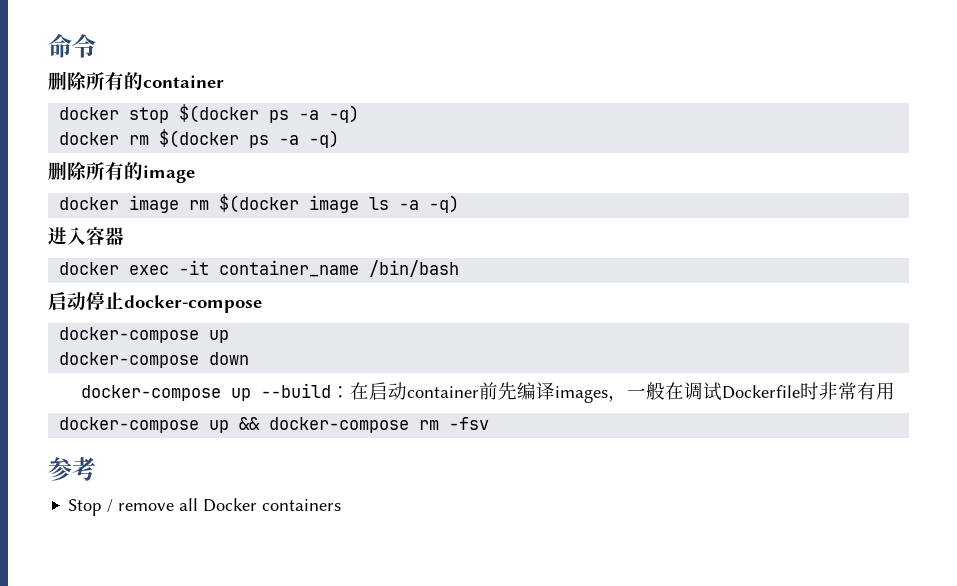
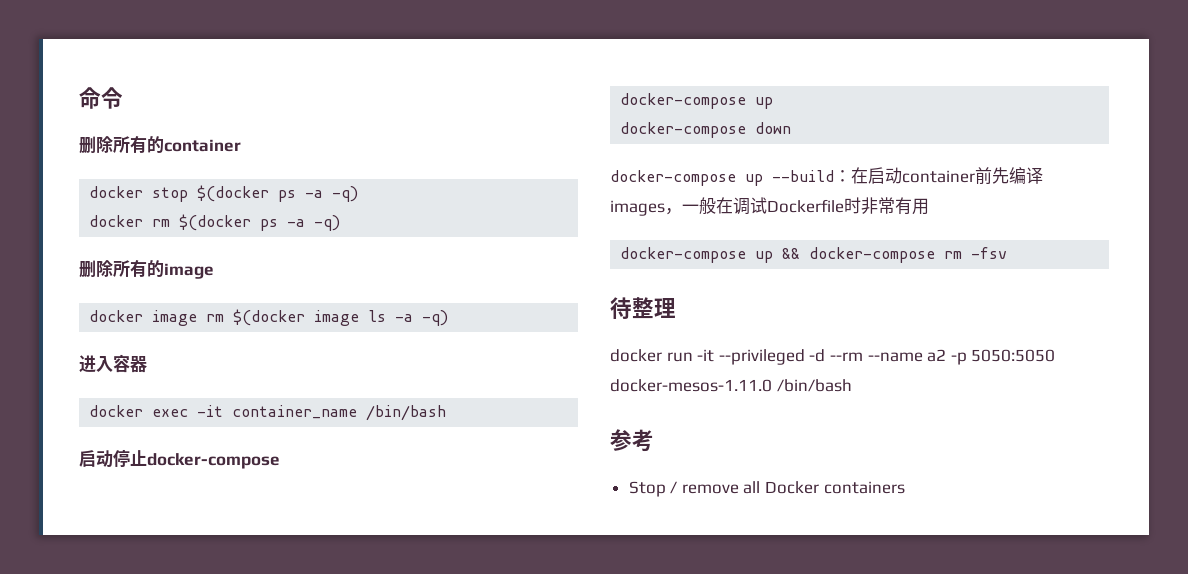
(490, 423) none -> [610,297,676,319] [610,349,1056,365] [610,379,852,392] // 待整理 // docker run -it --privileged -d --rm --name a2 -p 5050:5050 docker-mesos-1.11.0 /bin/bash

